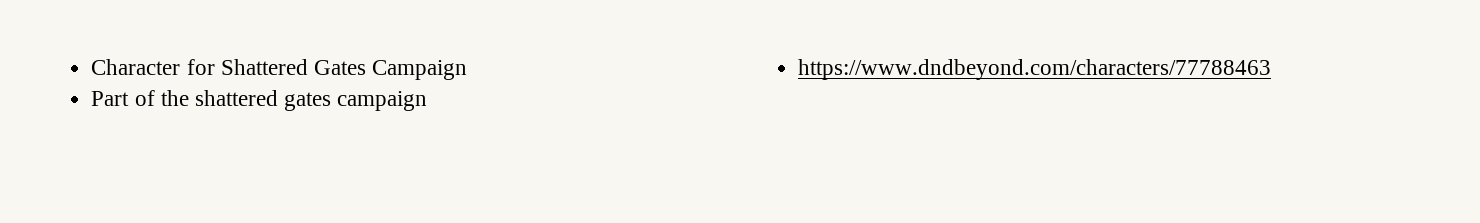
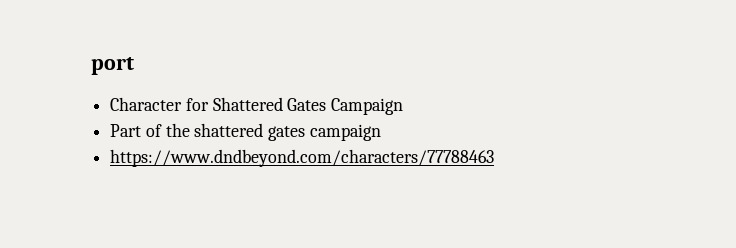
(91, 67) none -> [91,57,134,75] port //

